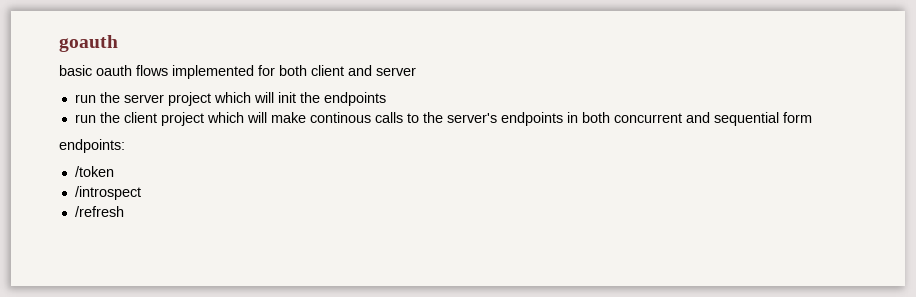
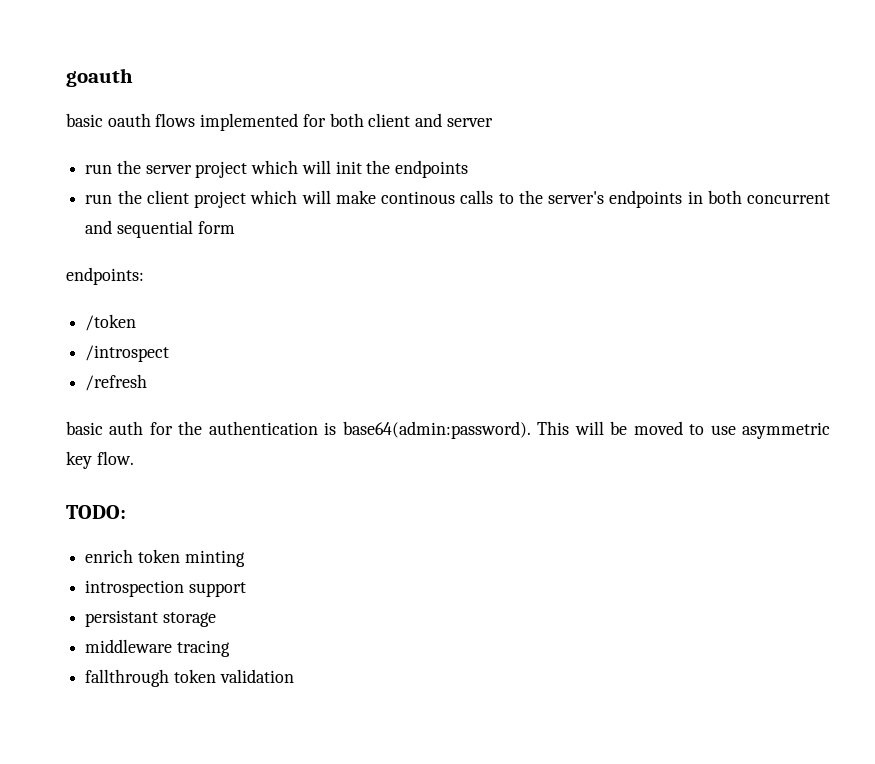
(124, 211) none -> [66,421,830,439] [66,451,134,469] [66,505,126,519] [85,549,245,567] [85,580,246,597] [85,610,216,627] [85,639,230,657] [85,669,294,687] // basic auth for the authentication is base64(admin:password). This will be moved to use asymmetric key flow. // TODO: // enrich token minting // introspection support // persistant storage // middleware tracing // fallthrough token validation

